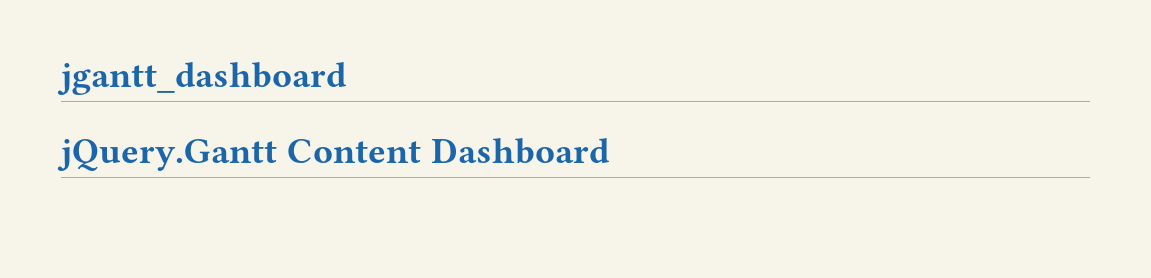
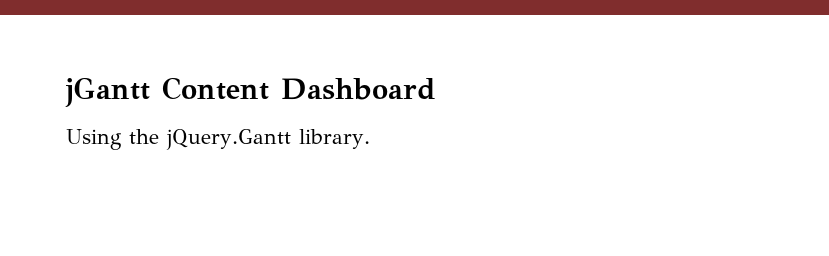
[57,62,347,95] [57,139,277,171] jgantt_dashboard // jQuery.Gantt -> [65,77,150,107] jGantt
(610, 151) none -> [66,129,370,150] // Using the jQuery.Gantt library.

